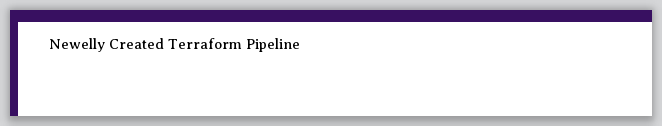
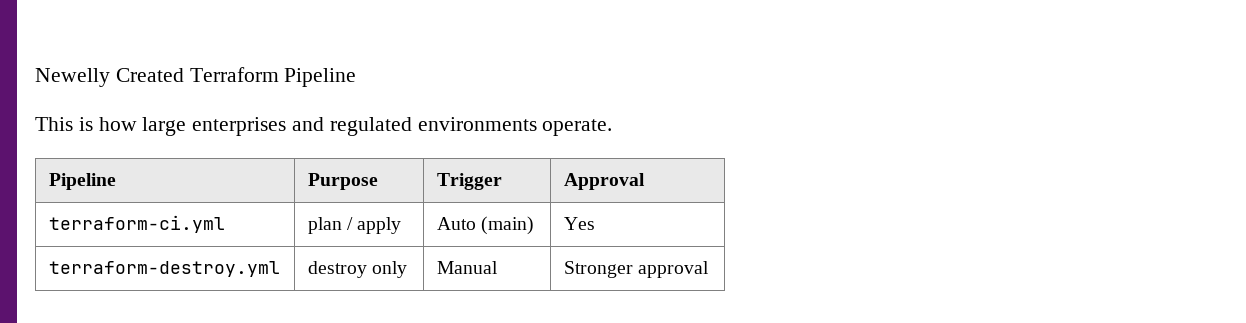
(300, 45) none -> [35,117,613,136] [48,173,116,190] [307,173,378,190] [436,173,502,190] [563,173,645,190] [48,215,225,233] [307,217,402,234] [436,216,534,235] [563,217,595,230] [48,261,280,277] [307,261,407,278] [436,261,498,274] [563,261,709,278] // This is how large enterprises and regulated environments operate. // Pipeline | Purpose | Trigger | Approval // terraform-ci.yml | plan / apply | Auto (main) | Yes // terraform-destroy.yml | destroy only | Manual | Stronger approval

